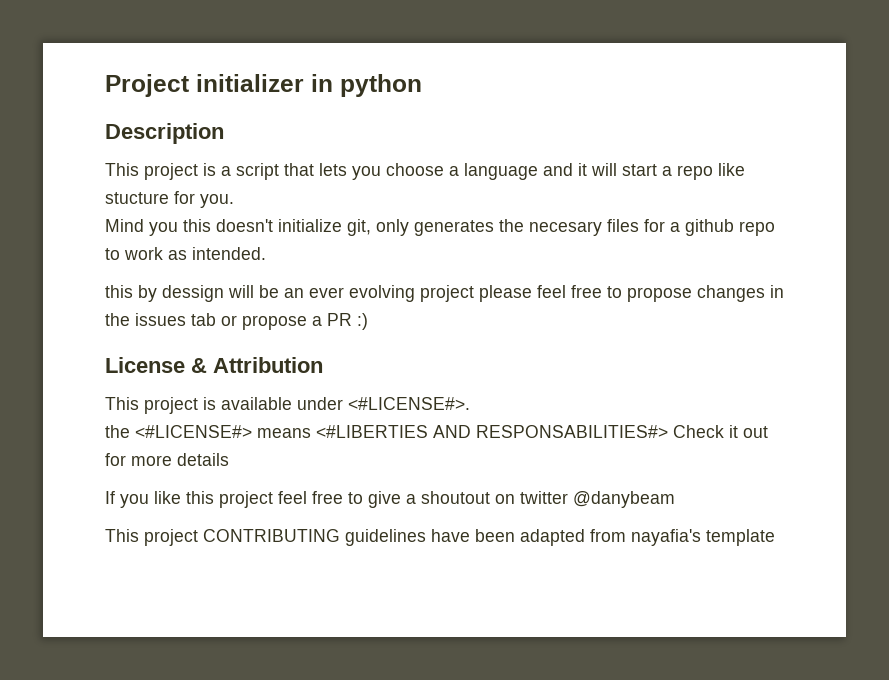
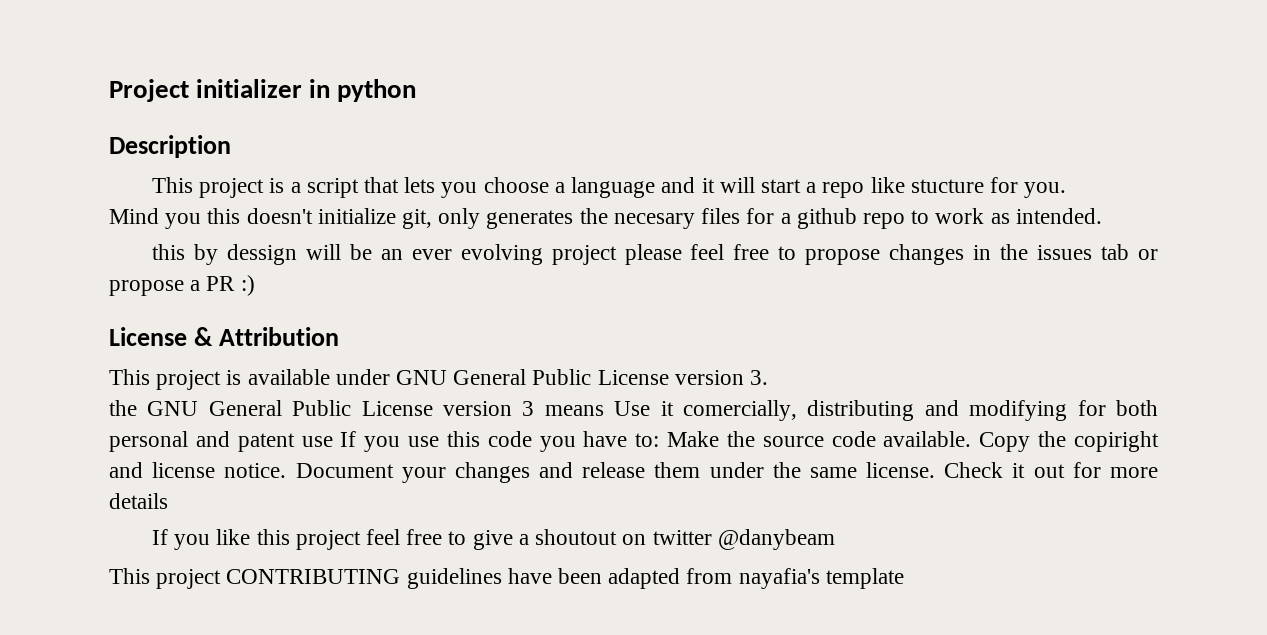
[348,397,470,410] [105,425,668,438] <#LICENSE#>. // the <#LICENSE#> means <#LIBERTIES AND RESPONSABILITIES#> -> [396,369,769,385] [109,400,1158,421] [109,431,1160,452] [109,462,936,483] GNU General Public License version 3. // the GNU General Public License version 3 means Use it comercially, distributing and modifying for both personal and patent use If you use this code you have to: Make the source code available. Copy the copiright and license notice. Document your changes and release them under the same license.

